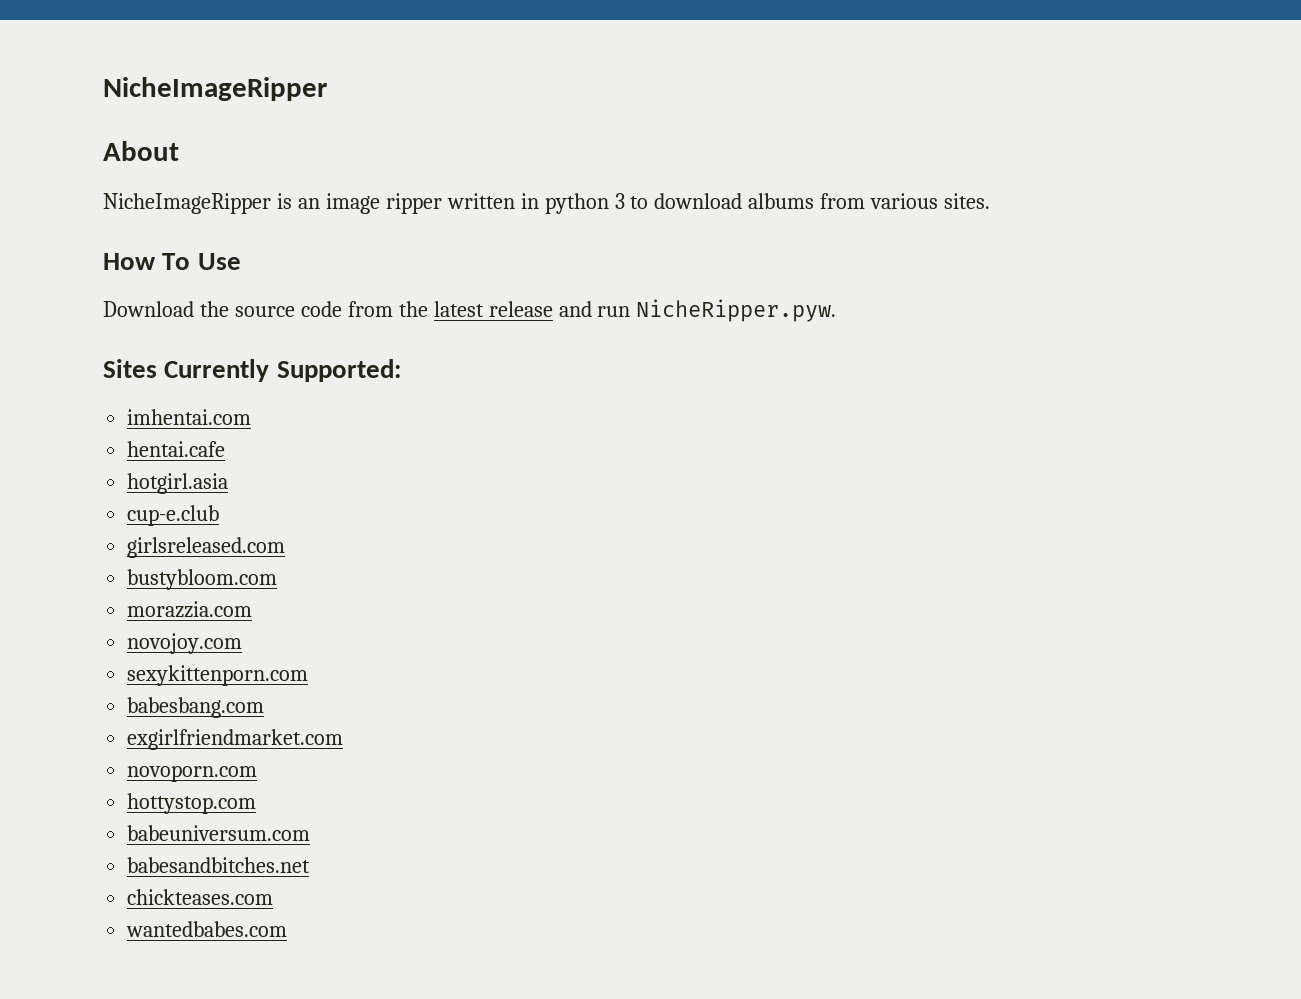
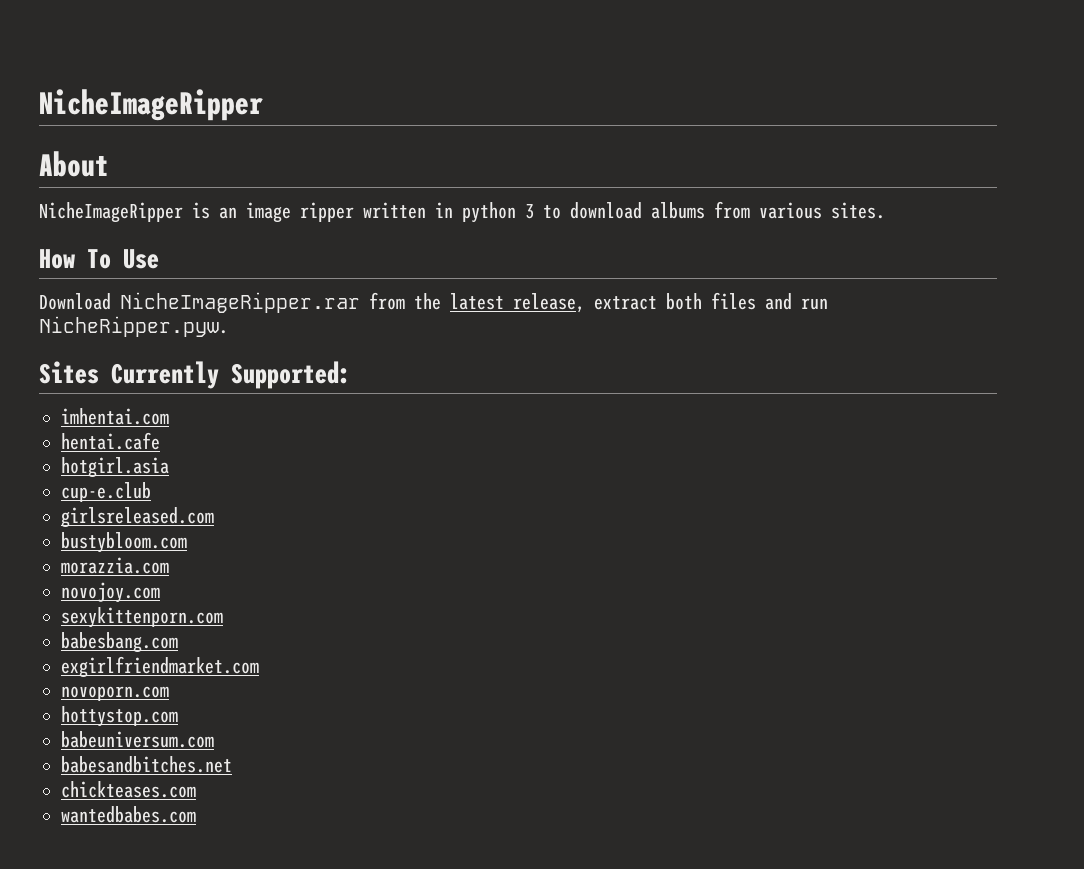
[199,301,553,317] the source code from the latest release -> [120,292,756,313] NicheImageRipper.rar from the latest release, extract both files

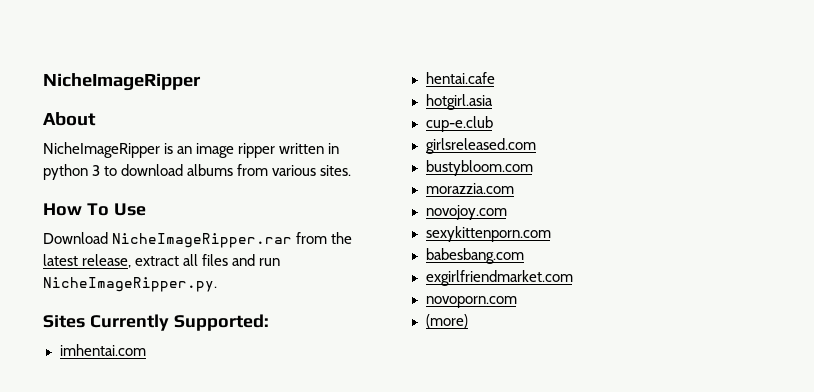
[666,293,702,310] both -> [183,254,199,266] all
[39,316,228,337] NicheRipper.pyw. -> [43,277,217,292] NicheImageRipper.py.
[61,706,178,727] [61,731,214,748] [61,756,232,773] [61,781,196,798] [61,806,196,823] hottystop.com // babeuniversum.com // babesandbitches.net // chickteases.com // wantedbabes.com -> [425,314,468,328] (more)

